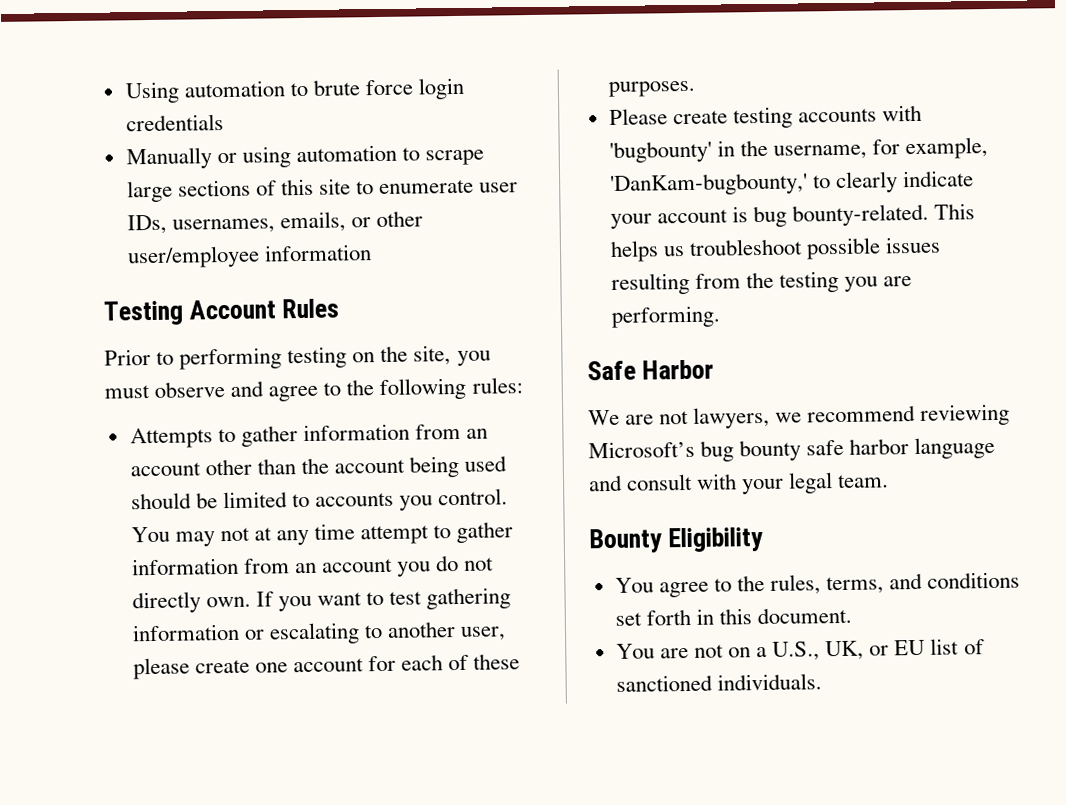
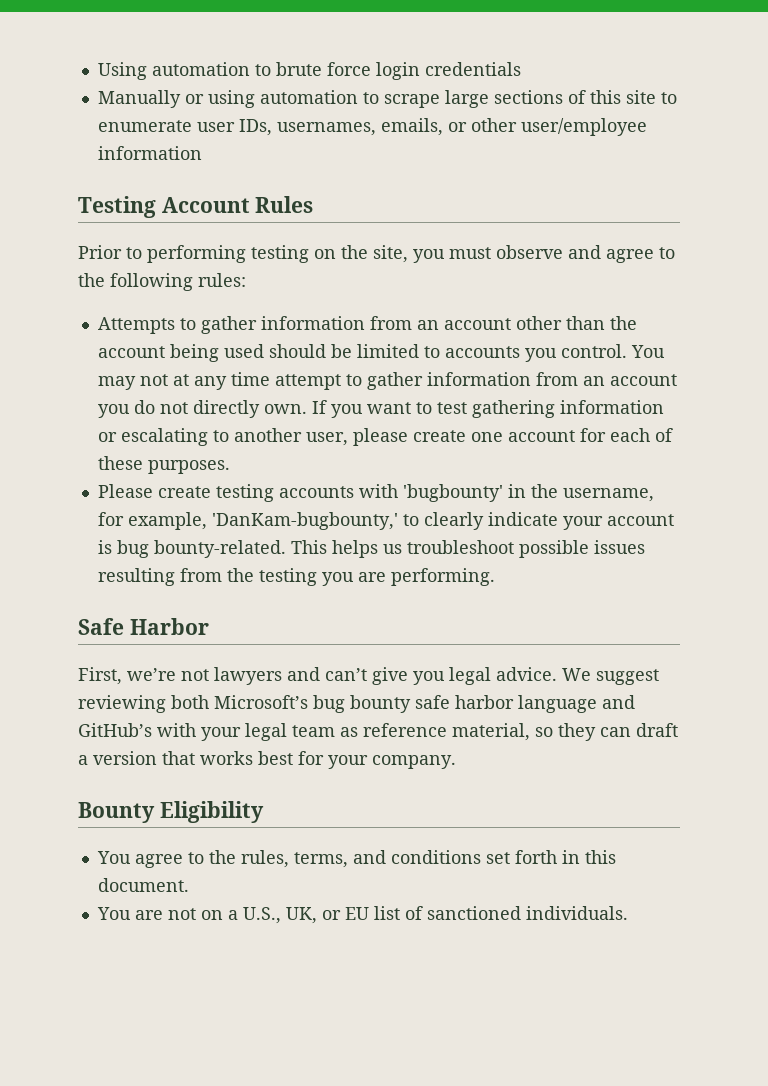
[588,403,1011,429] We are not lawyers, we recommend reviewing -> [78,667,659,685] [78,695,209,713] First, we’re not lawyers and can’t give you legal advice. We suggest reviewing both
[626,473,694,491] consult -> [78,723,152,737] GitHub’s
[837,474,890,489] team. -> [292,723,678,741] [78,751,456,769] team as reference material, so they can draft a version that works best for your company.

